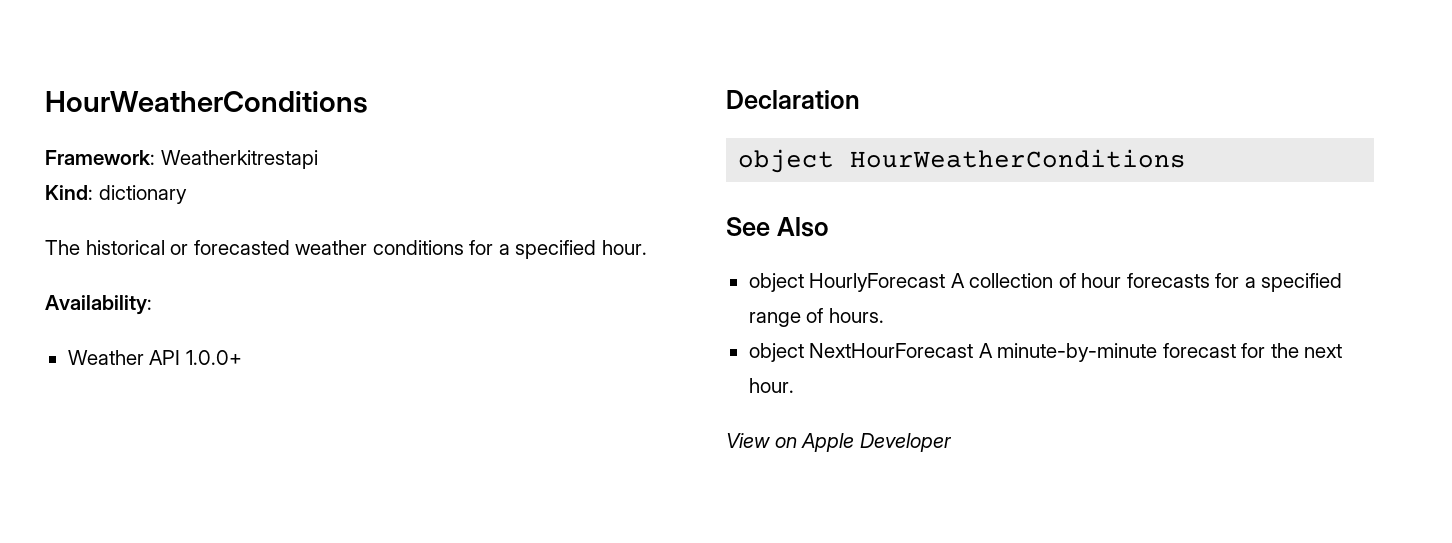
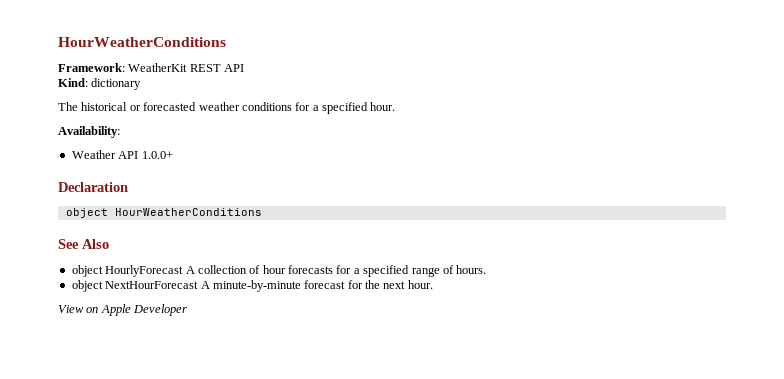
[160,150,318,169] Weatherkitrestapi -> [128,63,245,72] WeatherKit REST API

